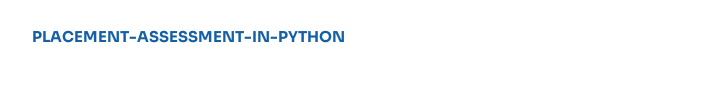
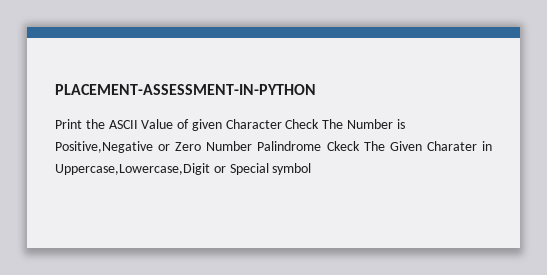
(345, 36) none -> [55,119,405,131] [55,141,492,153] [55,163,312,175] // Print the ASCII Value of given Character Check The Number is Positive,Negative or Zero Number Palindrome Ckeck The Given Charater in Uppercase,Lowercase,Digit or Special symbol

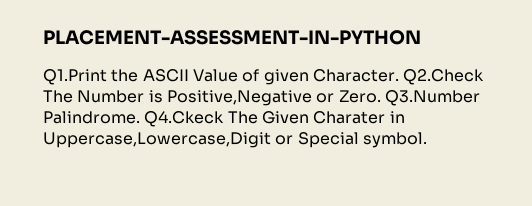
[55,119,82,129] Print -> [43,69,107,85] Q1.Print
[225,119,320,129] Character Check -> [312,69,485,85] Character. Q2.Check
[175,141,360,151] Zero Number Palindrome Ckeck -> [338,90,480,106] [43,111,225,127] Zero. Q3.Number Palindrome. Q4.Ckeck
[272,163,312,175] symbol -> [362,132,427,148] symbol.

